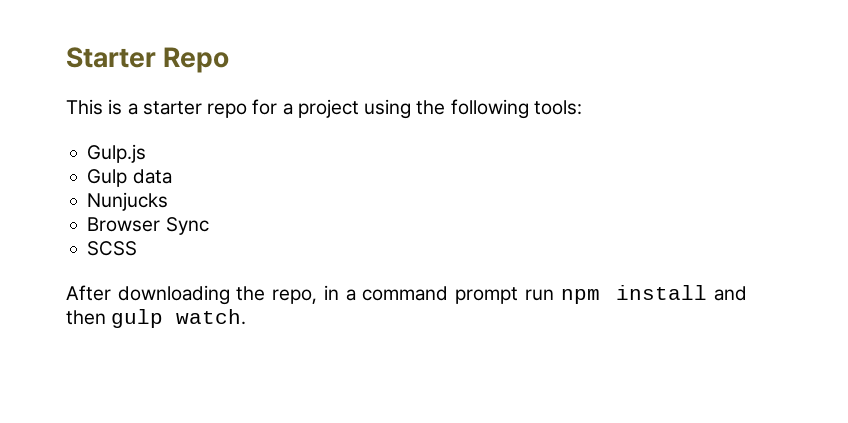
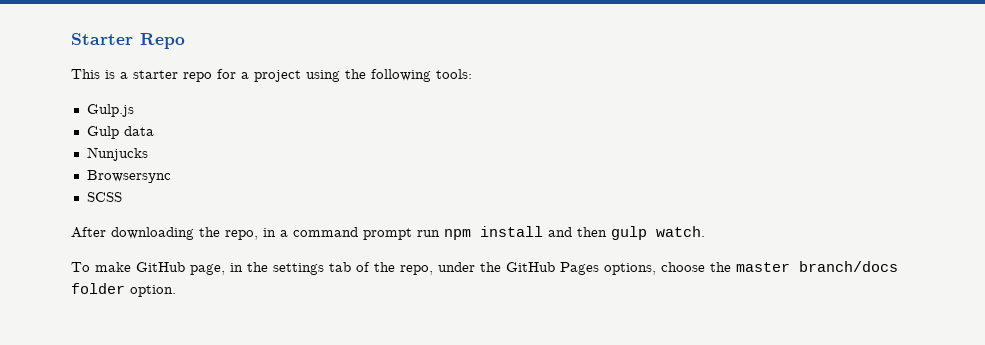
[87,217,209,235] Browser Sync -> [86,170,171,183] Browsersync
(247, 317) none -> [71,261,898,275] [71,283,176,297] // To make GitHub page, in the settings tab of the repo, under the GitHub Pages options, choose the master branch/docs folder option.

